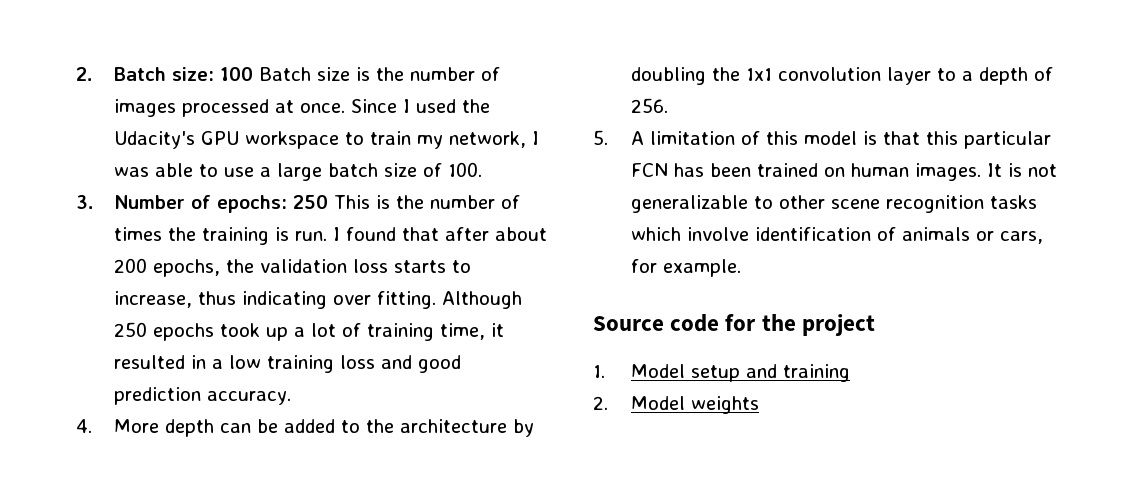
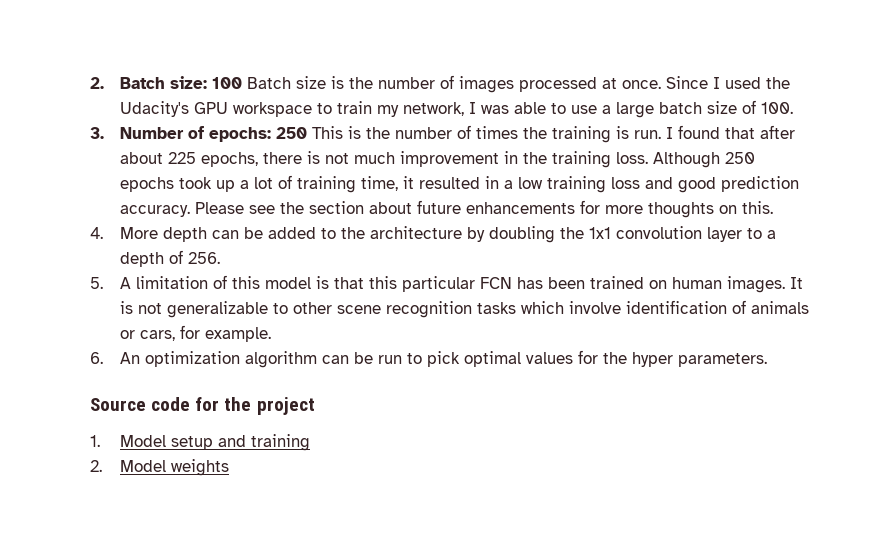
[113,258,471,277] [113,291,436,309] 200 epochs, the validation loss starts to increase, thus indicating over fitting. -> [167,151,648,168] 225 epochs, there is not much improvement in the training loss.
(291, 398) none -> [194,200,773,218] Please see the section about future enhancements for more thoughts on this.
(741, 268) none -> [90,350,767,368] // 6. An optimization algorithm can be run to pick optimal values for the hyper parameters.

